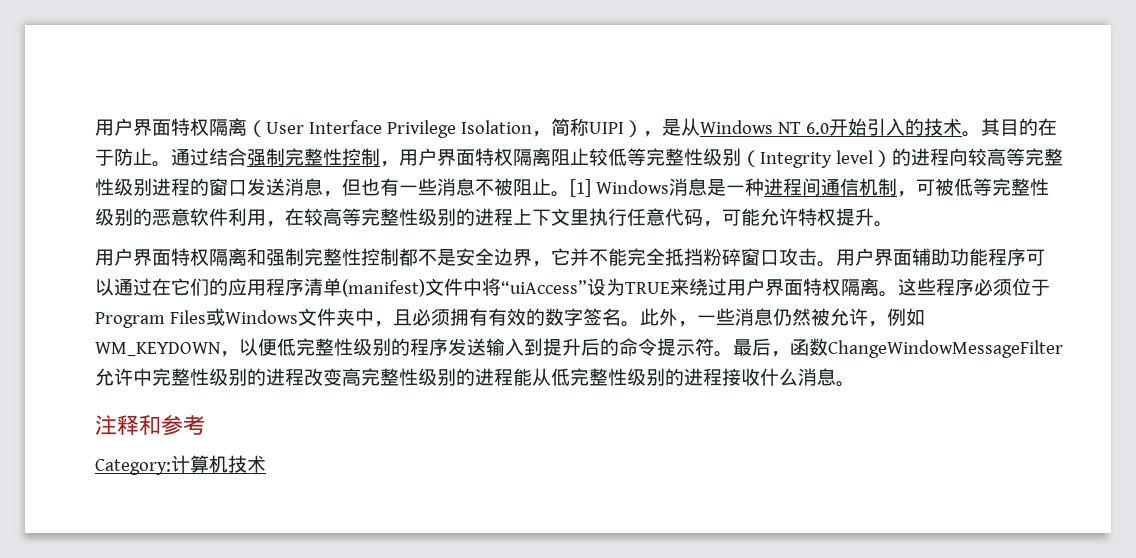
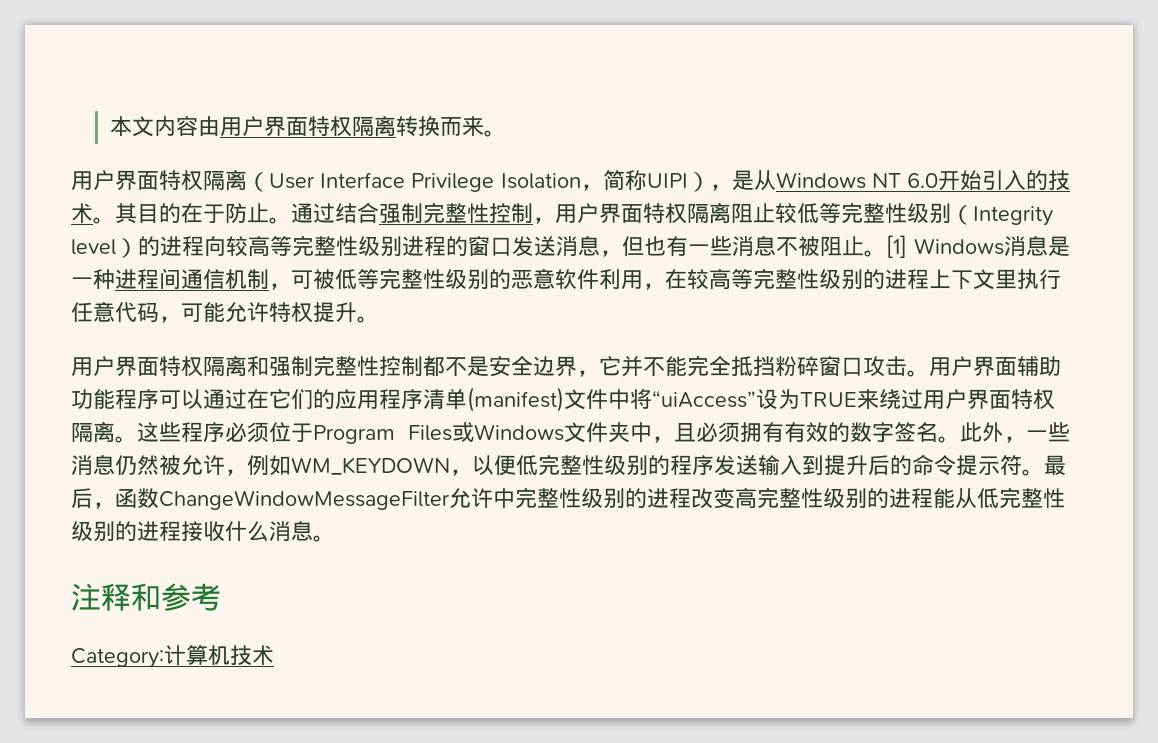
(95, 127) none -> [110,115,507,137] 本文内容由用户界面特权隔离转换而来。 //

